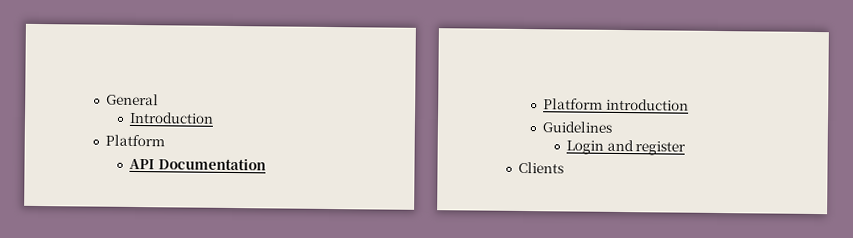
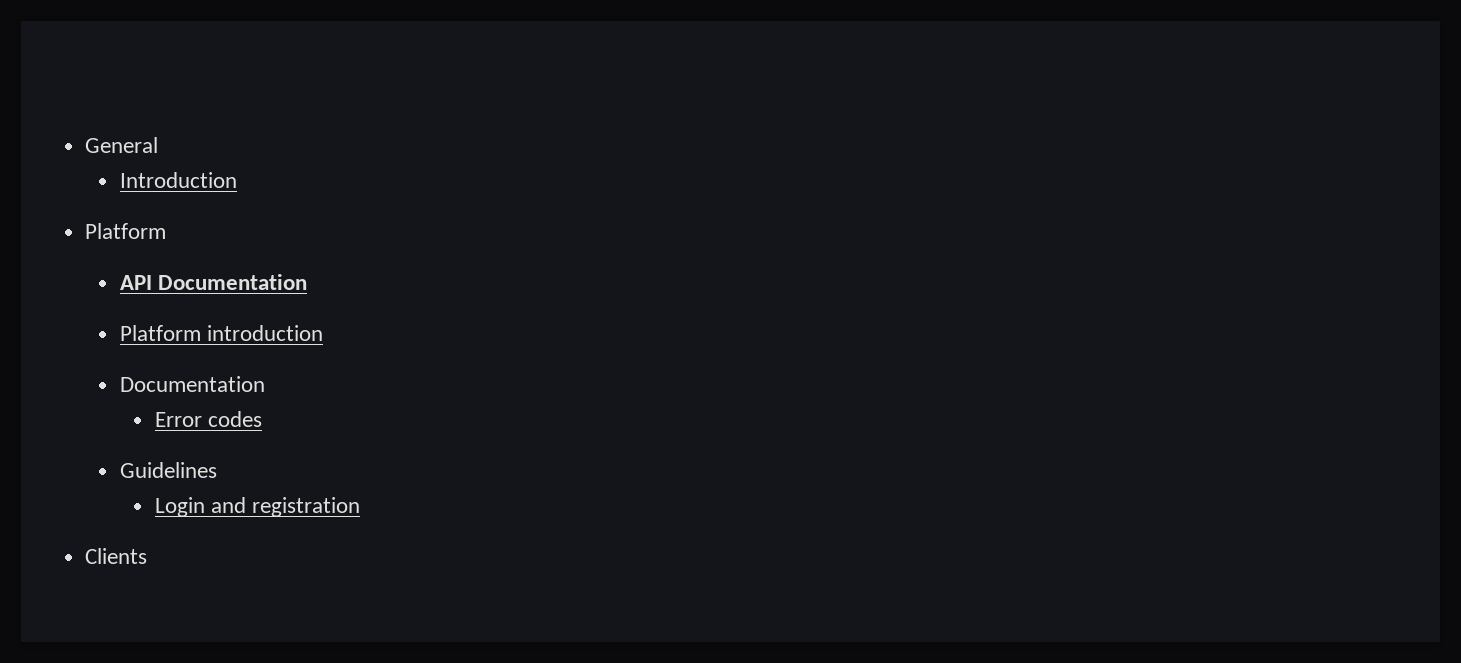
(689, 104) none -> [119,376,265,392] [154,411,262,427] // Documentation // Error codes
[635,141,687,156] register -> [252,497,361,517] registration

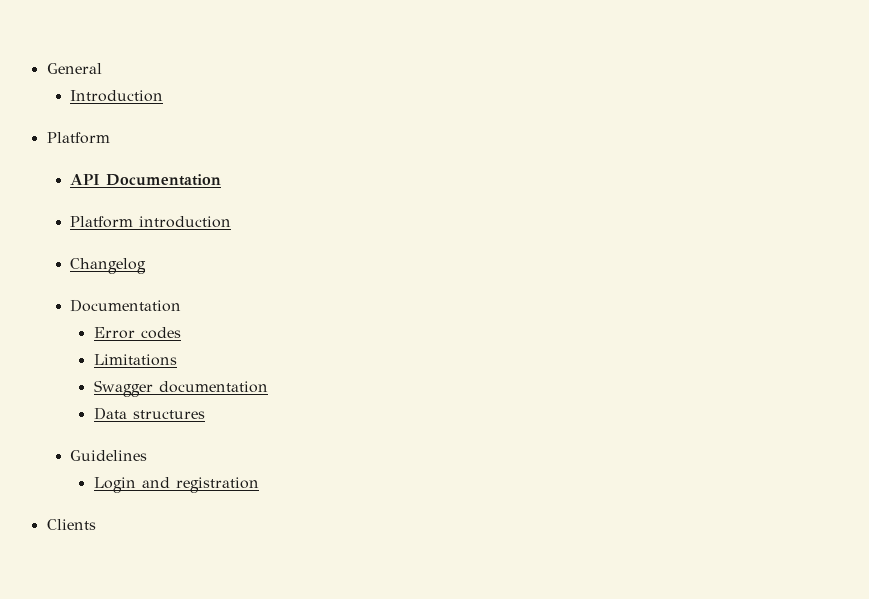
(324, 333) none -> [70,258,147,274] // Changelog
(262, 419) none -> [93,354,177,366] [93,380,268,397] [93,407,205,420] // Limitations // Swagger documentation // Data structures

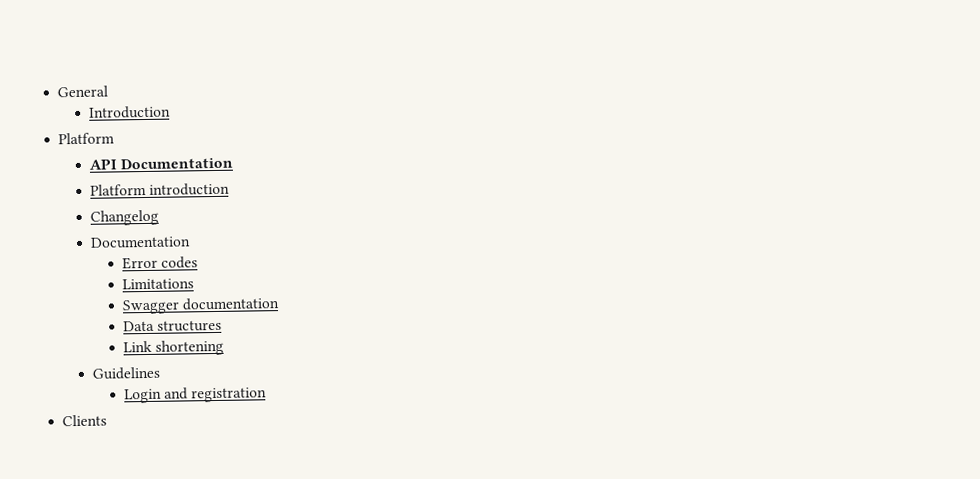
(205, 414) none -> [122,339,225,356] // Link shortening

